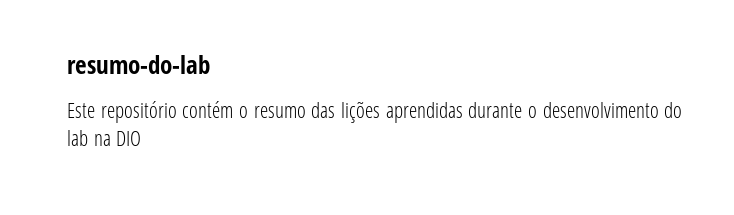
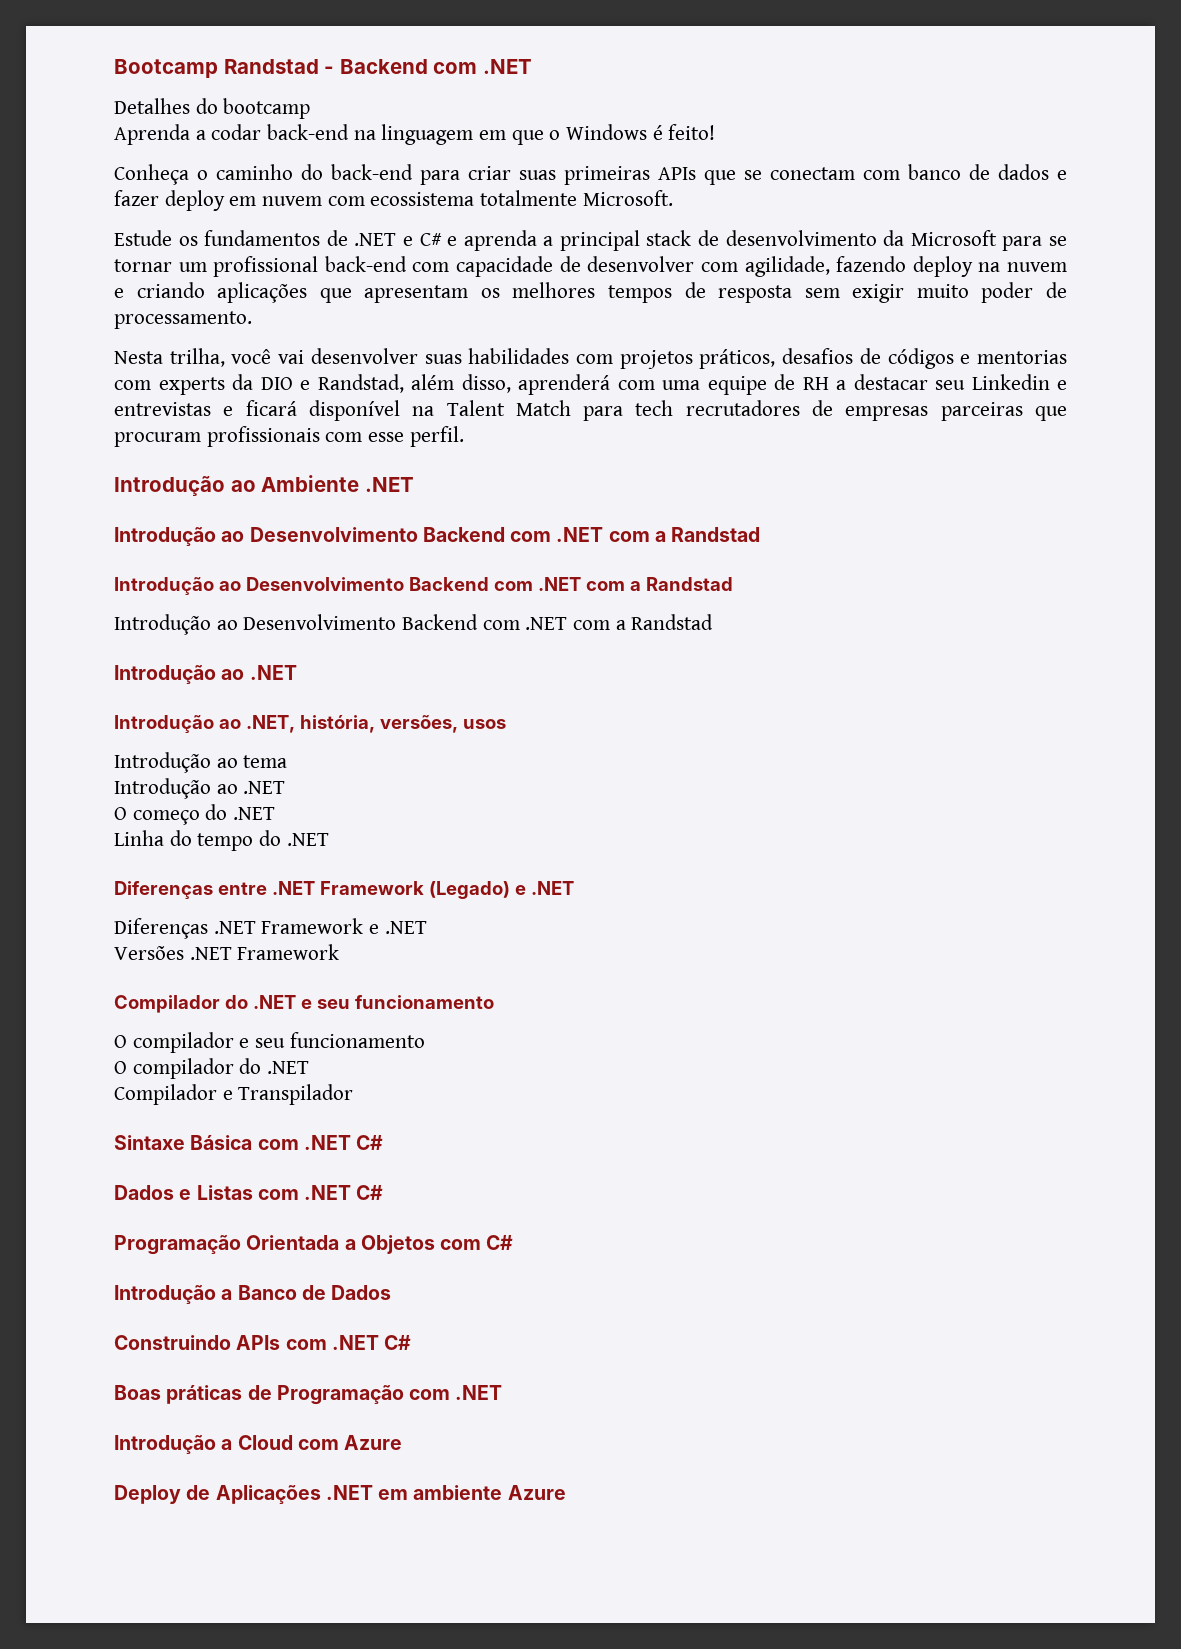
[67,55,210,74] [67,101,683,123] [67,130,142,146] resumo-do-lab // Este repositório contém o resumo das lições aprendidas durante o desenvolvimento do lab na DIO -> [114,59,532,78] [114,98,311,119] [114,124,716,145] [114,164,1067,185] [114,190,673,211] [114,230,1067,251] [114,256,1067,277] [114,282,1067,303] [114,311,252,329] [114,348,1067,369] [114,374,1067,395] [114,400,1067,421] [114,426,464,447] [114,475,414,496] [114,527,761,546] [114,577,733,595] [114,614,714,635] [114,665,297,684] [114,715,506,733] [114,752,288,773] [114,778,286,799] [114,804,276,825] [114,830,329,851] [114,881,574,899] [114,918,427,939] [114,944,340,960] [114,995,494,1013] [114,1032,425,1053] [114,1058,310,1079] [114,1084,354,1105] [114,1135,384,1150] [114,1185,384,1200] [114,1235,514,1255] [114,1285,392,1304] [114,1335,412,1350] [114,1385,503,1405] [114,1435,403,1454] [114,1485,566,1504] Bootcamp Randstad - Backend com .NET // Detalhes do bootcamp // Aprenda a codar back-end na linguagem em que o Windows é feito! // Conheça o caminho do back-end para criar suas primeiras APIs que se conectam com banco de dados e fazer deploy em nuvem com ecossistema totalmente Microsoft. // Estude os fundamentos de .NET e C# e aprenda a principal stack de desenvolvimento da Microsoft para se tornar um profissional back-end com capacidade de desenvolver com agilidade, fazendo deploy na nuvem e criando aplicações que apresentam os melhores tempos de resposta sem exigir muito poder de processamento. // Nesta trilha, você vai desenvolver suas habilidades com projetos práticos, desafios de códigos e mentorias com experts da DIO e Randstad, além disso, aprenderá com uma equipe de RH a destacar seu Linkedin e entrevistas e ficará disponível na Talent Match para tech recrutadores de empresas parceiras que procuram profissionais com esse perfil. // Introdução ao Ambiente .NET // Introdução ao Desenvolvimento Backend com .NET com a Randstad // Introdução ao Desenvolvimento Backend com .NET com a Randstad // Introdução ao Desenvolvimento Backend com .NET com a Randstad // Introdução ao .NET // Introdução ao .NET, história, versões, usos // Introdução ao tema // Introdução ao .NET // O começo do .NET // Linha do tempo do .NET // Diferenças entre .NET Framework (Legado) e .NET // Diferenças .NET Framework e .NET // Versões .NET Framework // Compilador do .NET e seu funcionamento // O compilador e seu funcionamento // O compilador do .NET // Compilador e Transpilador // Sintaxe Básica com .NET C# // Dados e Listas com .NET C# // Programação Orientada a Objetos com C# // Introdução a Banco de Dados // Construindo APIs com .NET C# // Boas práticas de Programação com .NET // Introdução a Cloud com Azure // Deploy de Aplicações .NET em ambiente Azure

